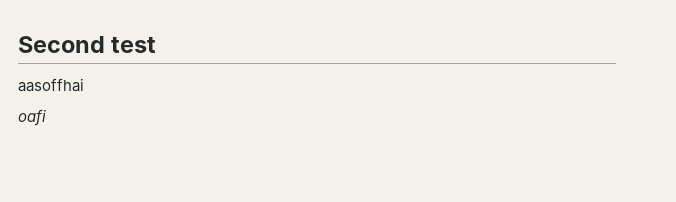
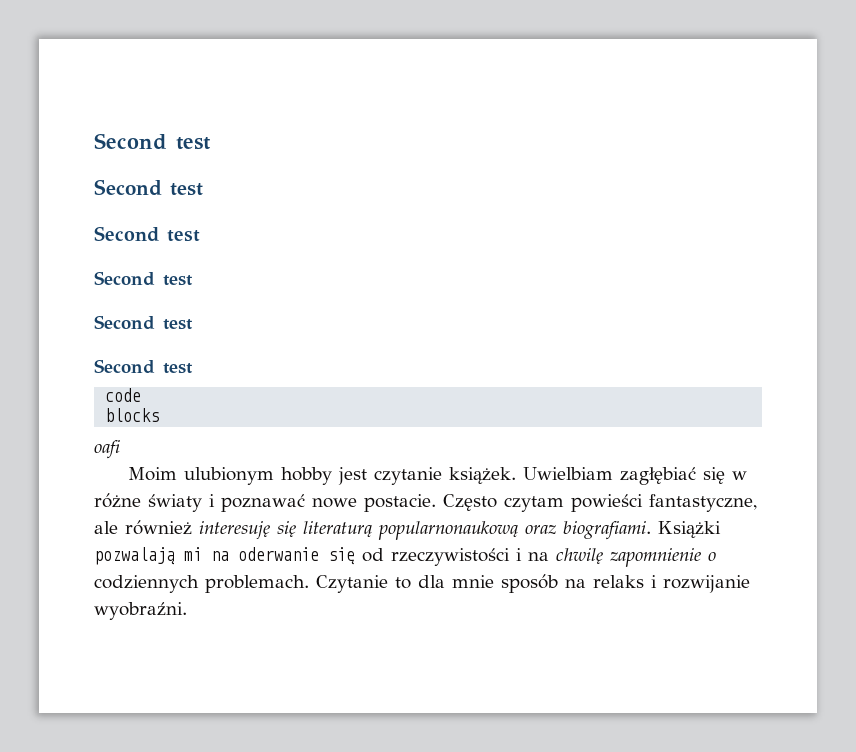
[18,36,157,53] [18,78,84,92] [18,109,46,126] Second test // aasoffhai // oafi -> [94,133,211,150] [94,179,203,196] [94,226,200,242] [94,271,193,286] [94,315,193,330] [94,359,193,374] [105,388,142,402] [105,408,160,422] [94,440,120,459] [128,467,748,485] [94,493,757,512] [94,520,721,540] [94,547,716,567] [94,574,750,593] [94,602,187,620] Second test // Second test // Second test // Second test // Second test // Second test // code // blocks // oafi // Moim ulubionym hobby jest czytanie książek. Uwielbiam zagłębiać się w różne światy i poznawać nowe postacie. Często czytam powieści fantastyczne, ale również interesuję się literaturą popularnonaukową oraz biografiami. Książki pozwalają mi na oderwanie się od rzeczywistości i na chwilę zapomnienie o codziennych problemach. Czytanie to dla mnie sposób na relaks i rozwijanie wyobraźni.

